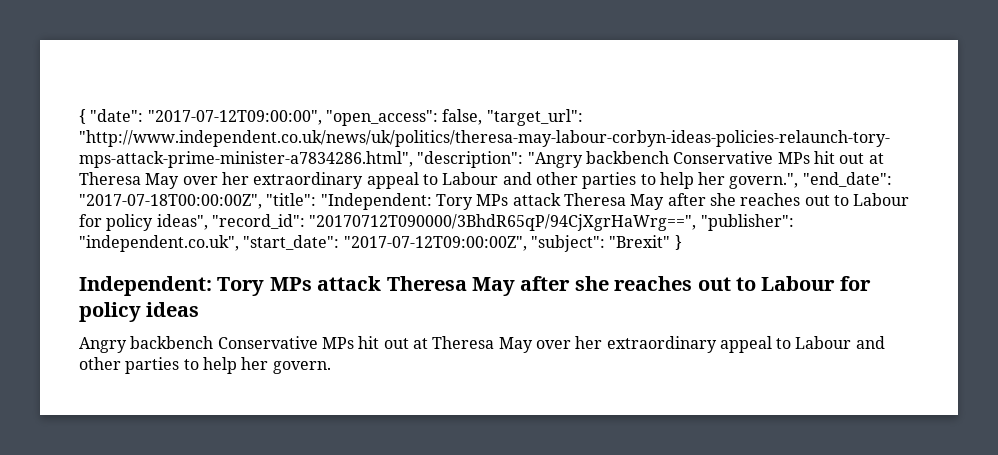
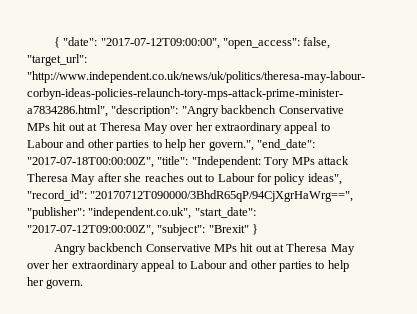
[79,276,871,296] [79,302,200,322] // Independent: Tory MPs attack Theresa May after she reaches out to Labour for policy ideas -> (259, 229) none

